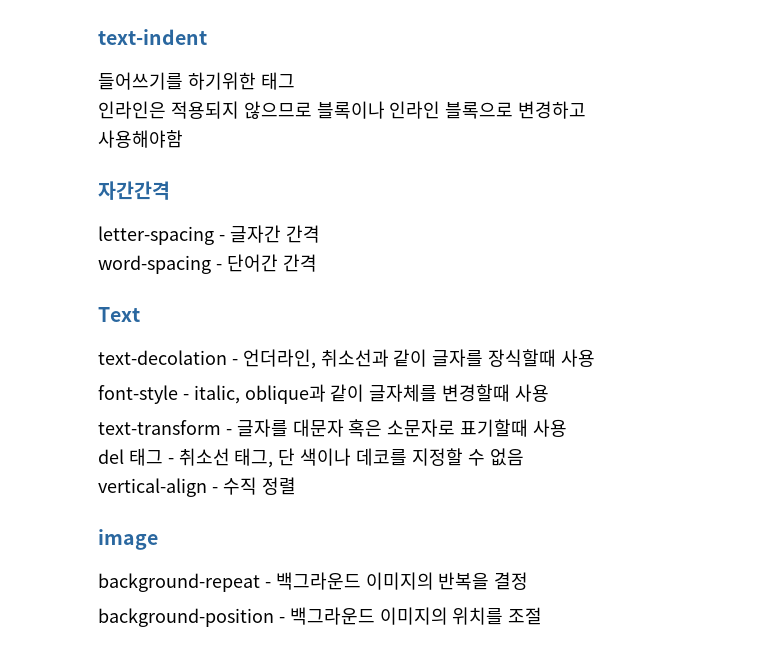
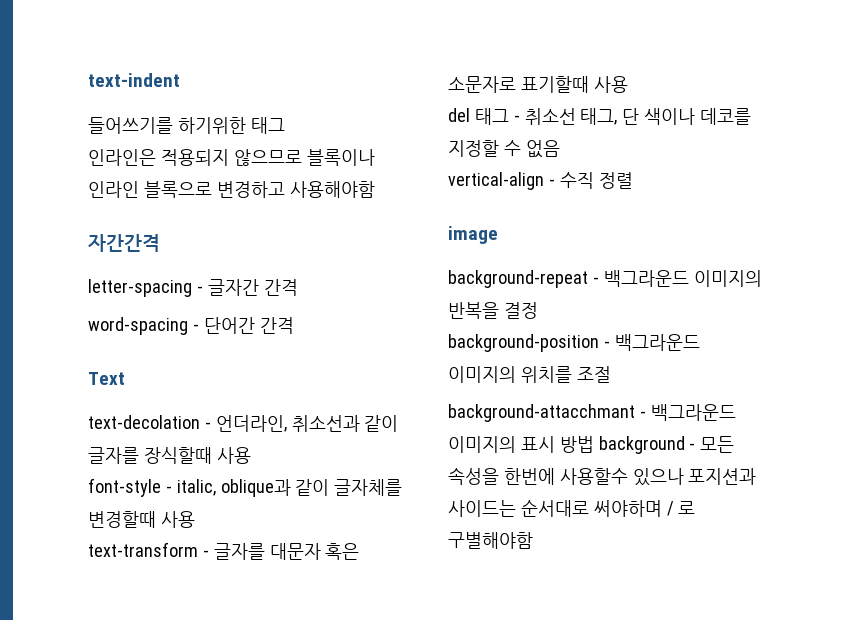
(543, 616) none -> [448,404,736,422] [448,436,735,454] [448,467,757,486] [448,499,696,517] [448,532,533,549] // background-attacchmant - 백그라운드 이미지의 표시 방법 background - 모든 속성을 한번에 사용할수 있으나 포지션과 사이드는 순서대로 써야하며 / 로 구별해야함

